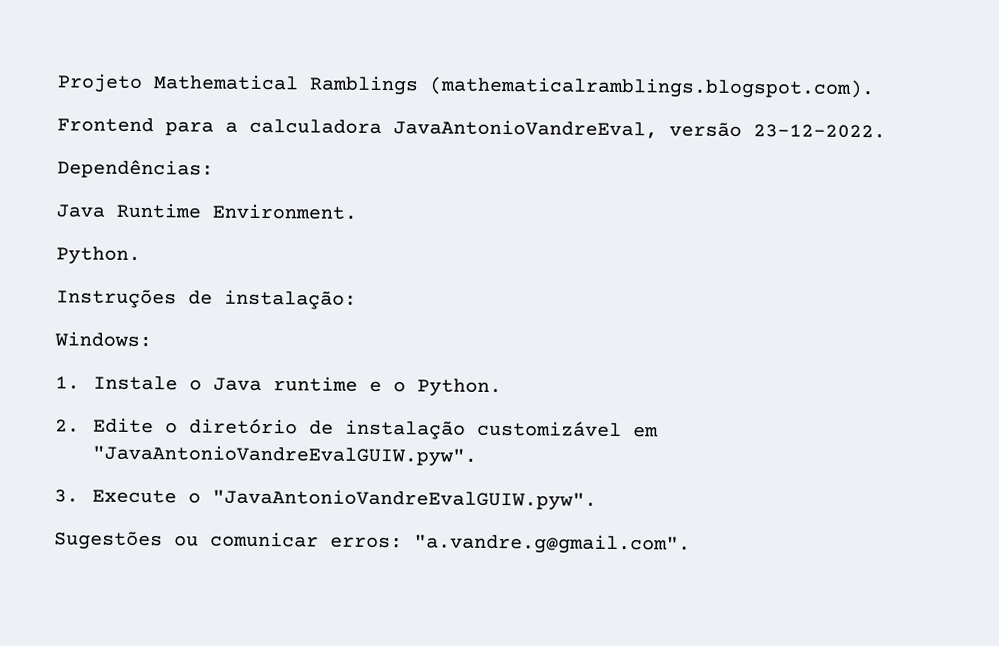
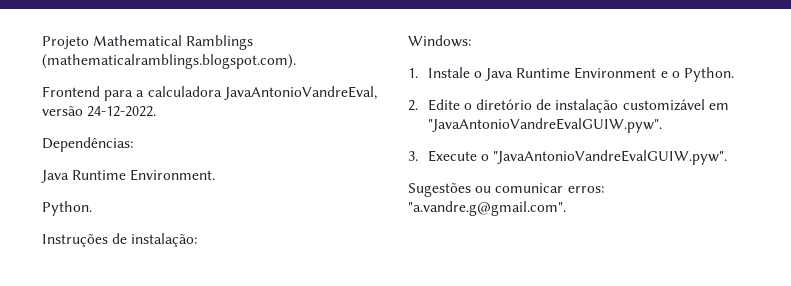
[753,124,886,139] 23-12-2022. -> [87,106,157,117] 24-12-2022.
[273,376,359,392] runtime -> [516,67,657,79] Runtime Environment

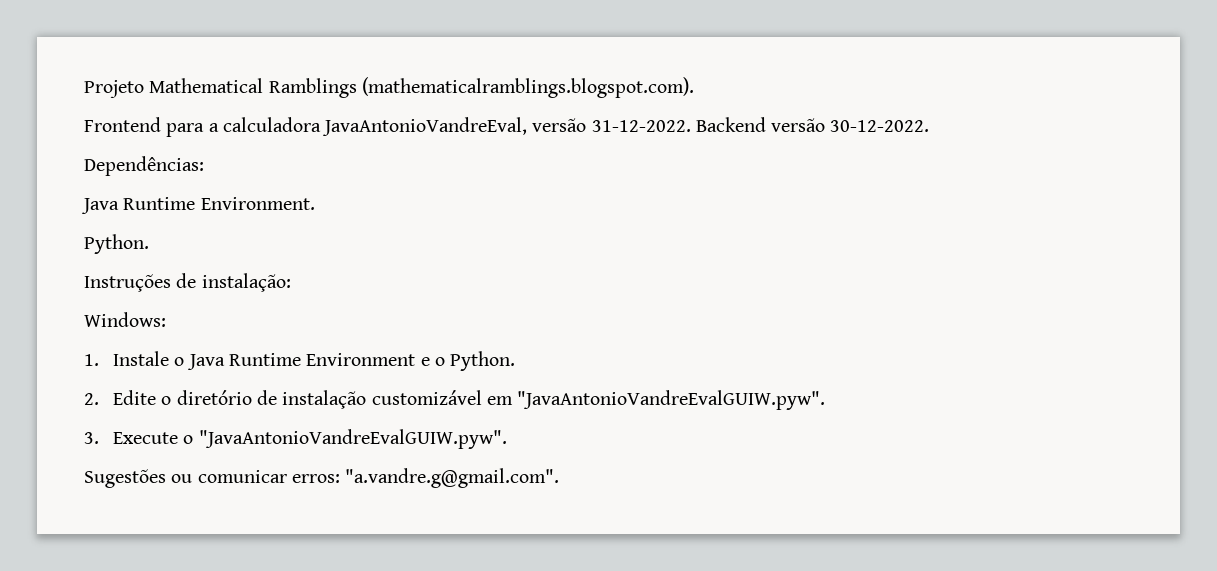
[87,106,157,117] 24-12-2022. -> [591,117,930,132] 31-12-2022. Backend versão 30-12-2022.

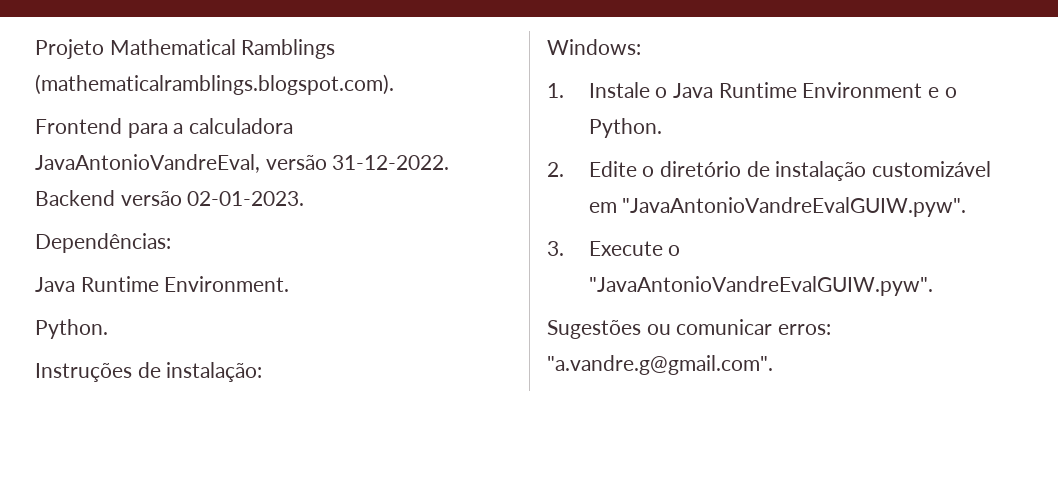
[830,120,930,132] 30-12-2022. -> [187,191,305,206] 02-01-2023.

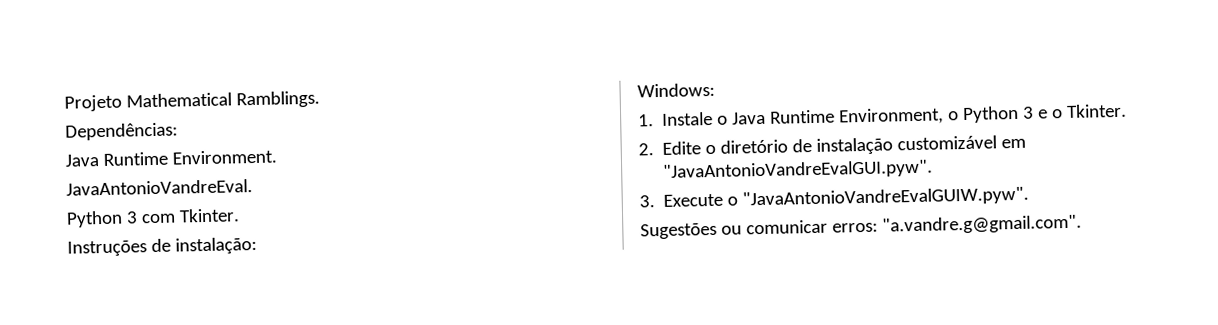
[241,39,336,59] [35,74,394,95] [35,118,294,138] [35,154,450,173] [35,190,305,206] Ramblings (mathematicalramblings.blogspot.com). // Frontend para a calculadora JavaAntonioVandreEval, versão 31-12-2022. Backend versão 02-01-2023. -> [235,90,320,109] Ramblings.
[35,319,108,339] Python. -> [66,179,253,196] [66,208,240,228] JavaAntonioVandreEval. // Python 3 com Tkinter.
[802,82,923,98] Environment -> [838,105,1035,126] Environment, o Python 3
[588,118,662,138] Python. -> [1066,103,1128,118] Tkinter.
[622,197,967,217] "JavaAntonioVandreEvalGUIW.pyw". -> [663,159,934,181] "JavaAntonioVandreEvalGUI.pyw".

